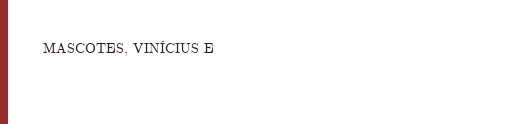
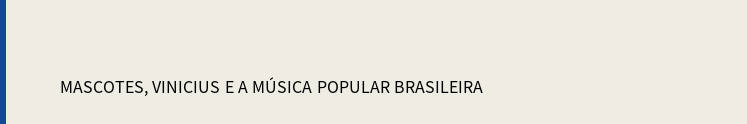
[133,41,214,53] VINÍCIUS E -> [152,77,483,93] VINICIUS E A MÚSICA POPULAR BRASILEIRA

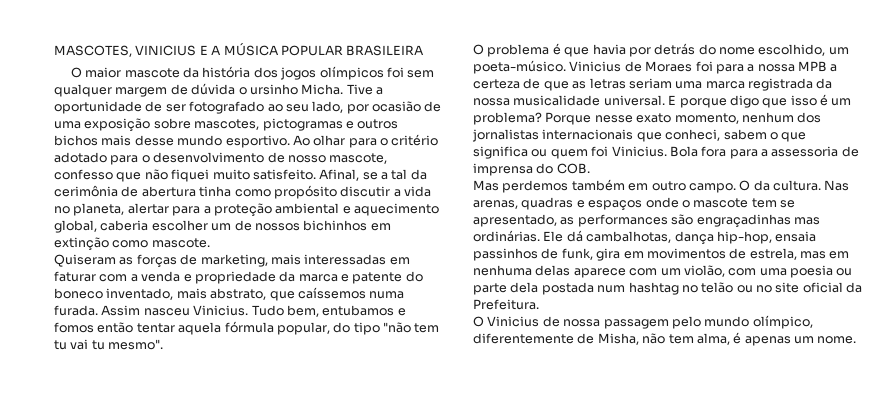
(483, 87) none -> [70,66,435,80] [54,83,383,97] [54,101,442,114] [54,118,399,132] [54,134,439,148] [54,152,388,165] [54,169,427,182] [54,185,431,199] [54,203,439,217] [54,220,391,233] [54,237,210,251] [54,254,410,268] [54,271,423,284] [54,287,405,301] [54,305,406,317] [54,321,440,335] [54,339,164,350] [473,43,849,57] [473,60,838,74] [473,78,833,91] [473,94,852,108] [473,112,822,125] [472,129,807,142] [473,146,859,159] [473,163,590,176] [473,179,850,193] [473,197,795,211] [473,214,820,228] [473,230,817,245] [473,248,850,261] [473,265,853,278] [473,282,863,295] [473,299,539,310] [473,315,813,329] [473,332,857,346] // O maior mascote da história dos jogos olímpicos foi sem qualquer margem de dúvida o ursinho Micha. Tive a oportunidade de ser fotografado ao seu lado, por ocasião de uma exposição sobre mascotes, pictogramas e outros bichos mais desse mundo esportivo. Ao olhar para o critério adotado para o desenvolvimento de nosso mascote, confesso que não fiquei muito satisfeito. Afinal, se a tal da cerimônia de abertura tinha como propósito discutir a vida no planeta, alertar para a proteção ambiental e aquecimento global, caberia escolher um de nossos bichinhos em extinção como mascote. // Quiseram as forças de marketing, mais interessadas em faturar com a venda e propriedade da marca e patente do boneco inventado, mais abstrato, que caíssemos numa furada. Assim nasceu Vinicius. Tudo bem, entubamos e fomos então tentar aquela fórmula popular, do tipo "não tem tu vai tu mesmo". // O problema é que havia por detrás do nome escolhido, um poeta-músico. Vinicius de Moraes foi para a nossa MPB a certeza de que as letras seriam uma marca registrada da nossa musicalidade universal. E porque digo que isso é um problema? Porque nesse exato momento, nenhum dos jornalistas internacionais que conheci, sabem o que significa ou quem foi Vinicius. Bola fora para a assessoria de imprensa do COB. // Mas perdemos também em outro campo. O da cultura. Nas arenas, quadras e espaços onde o mascote tem se apresentado, as performances são engraçadinhas mas ordinárias. Ele dá cambalhotas, dança hip-hop, ensaia passinhos de funk, gira em movimentos de estrela, mas em nenhuma delas aparece com um violão, com uma poesia ou parte dela postada num hashtag no telão ou no site oficial da Prefeitura. // O Vinicius de nossa passagem pelo mundo olímpico, diferentemente de Misha, não tem alma, é apenas um nome.

